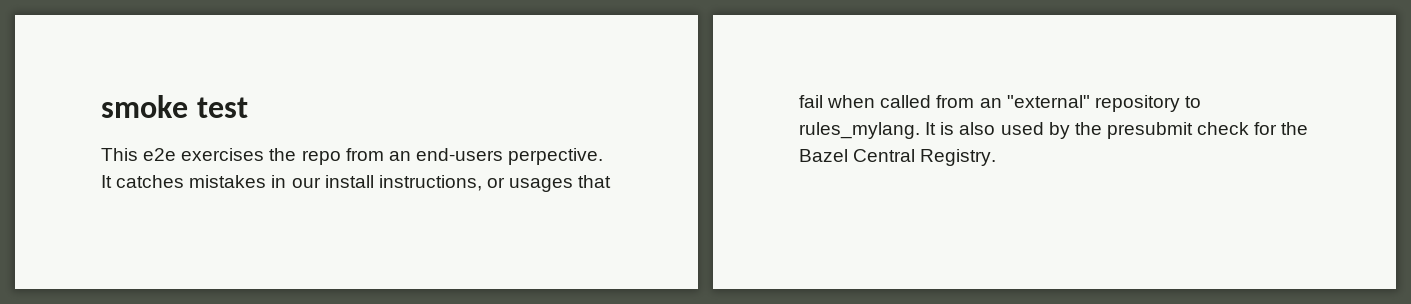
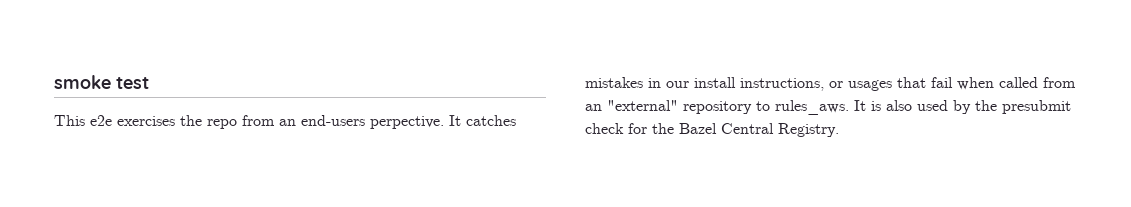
[799,122,920,139] rules_mylang. -> [775,100,849,115] rules_aws.

